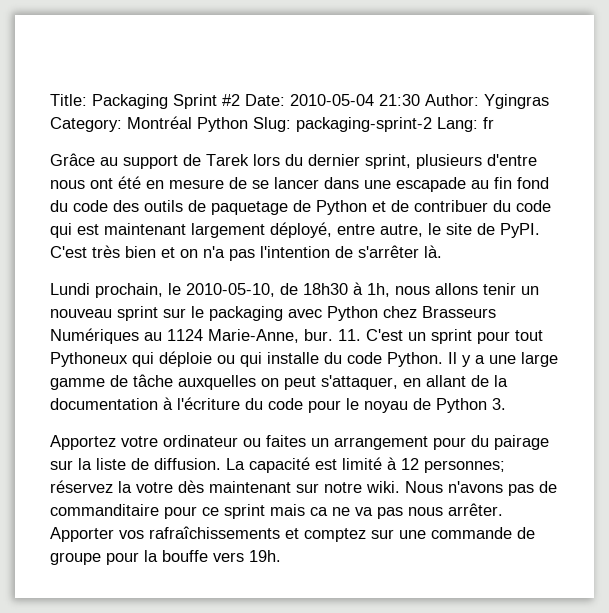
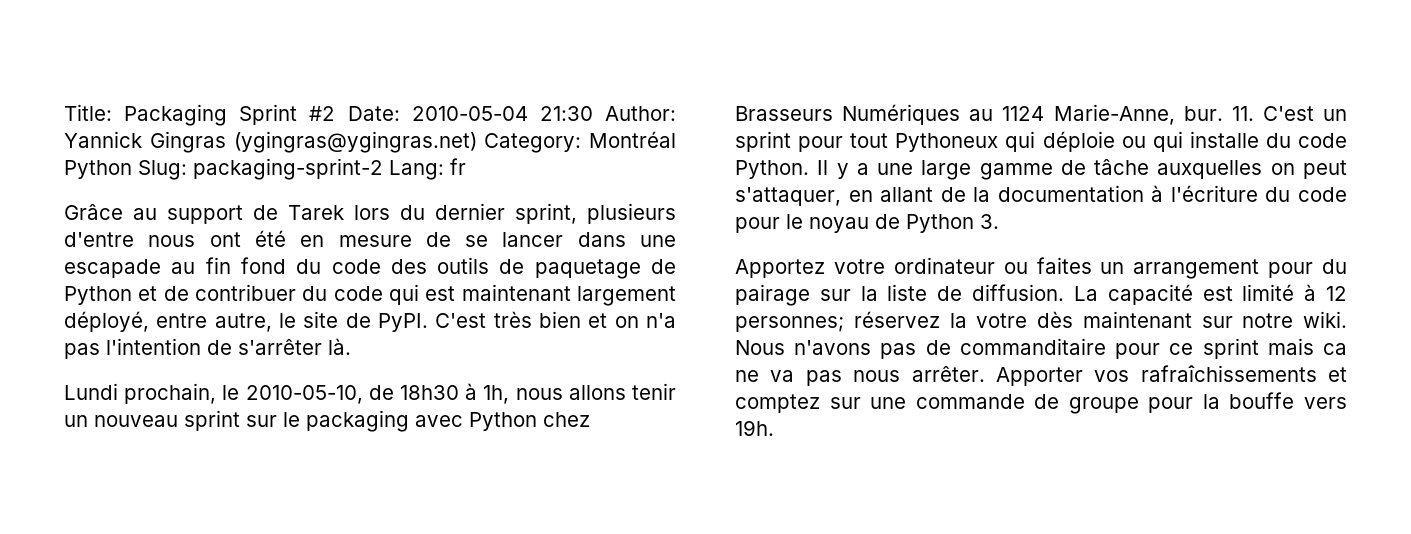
[484,94,549,109] Ygingras -> [64,131,477,153] Yannick Gingras (ygingras@ygingras.net)

